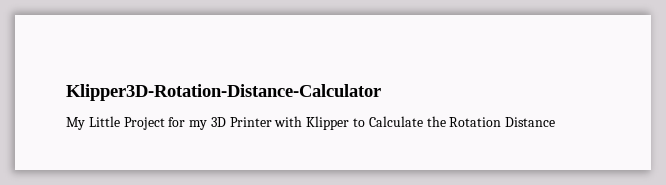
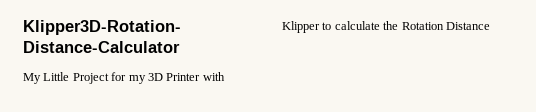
[368,116,423,127] Calculate -> [334,21,380,30] calculate

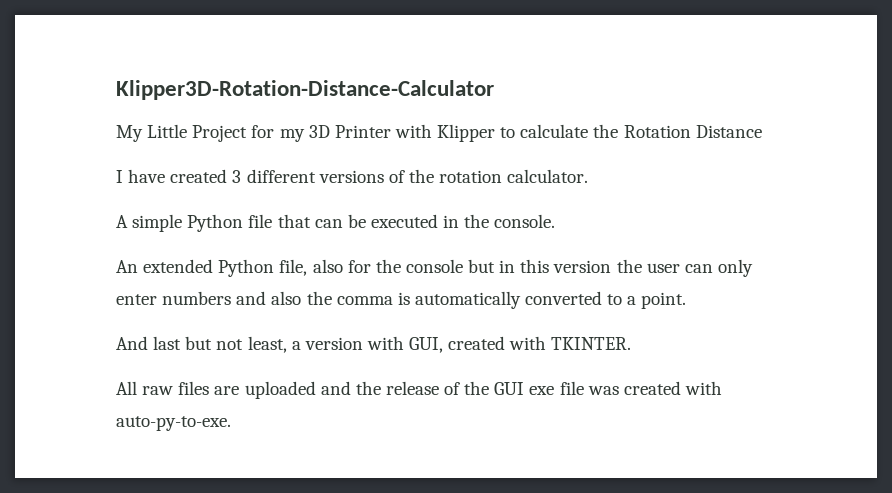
(490, 26) none -> [116,169,589,183] [116,214,556,232] [116,259,753,277] [116,291,687,309] [116,336,632,353] [116,381,722,399] [116,416,231,431] // I have created 3 different versions of the rotation calculator. // A simple Python file that can be executed in the console. // An extended Python file, also for the console but in this version the user can only enter numbers and also the comma is automatically converted to a point. // And last but not least, a version with GUI, created with TKINTER. // All raw files are uploaded and the release of the GUI exe file was created with auto-py-to-exe.

